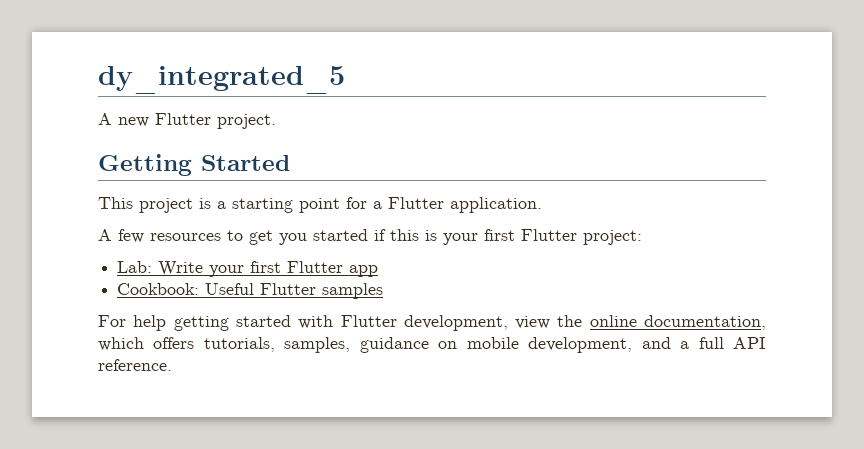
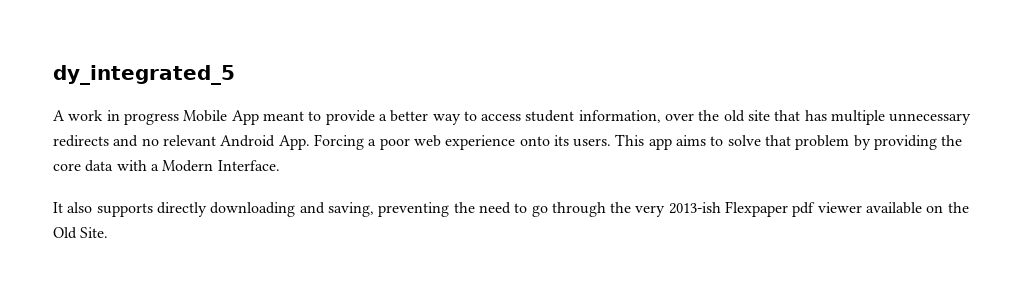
[118,113,276,129] [98,154,290,176] [98,197,542,213] [98,229,642,245] [117,261,379,277] [117,283,384,299] [98,315,766,331] [98,337,767,353] [98,359,172,371] new Flutter project. // Getting Started // This project is a starting point for a Flutter application. // A few resources to get you started if this is your first Flutter project: // Lab: Write your first Flutter app // Cookbook: Useful Flutter samples // For help getting started with Flutter development, view the online documentation, which offers tutorials, samples, guidance on mobile development, and a full API reference. -> [68,110,972,125] [53,134,963,150] [53,160,280,172] [53,201,969,217] [53,227,109,239] work in progress Mobile App meant to provide a better way to access student information, over the old site that has multiple unnecessary redirects and no relevant Android App. Forcing a poor web experience onto its users. This app aims to solve that problem by providing the core data with a Modern Interface. // It also supports directly downloading and saving, preventing the need to go through the very 2013-ish Flexpaper pdf viewer available on the Old Site.

